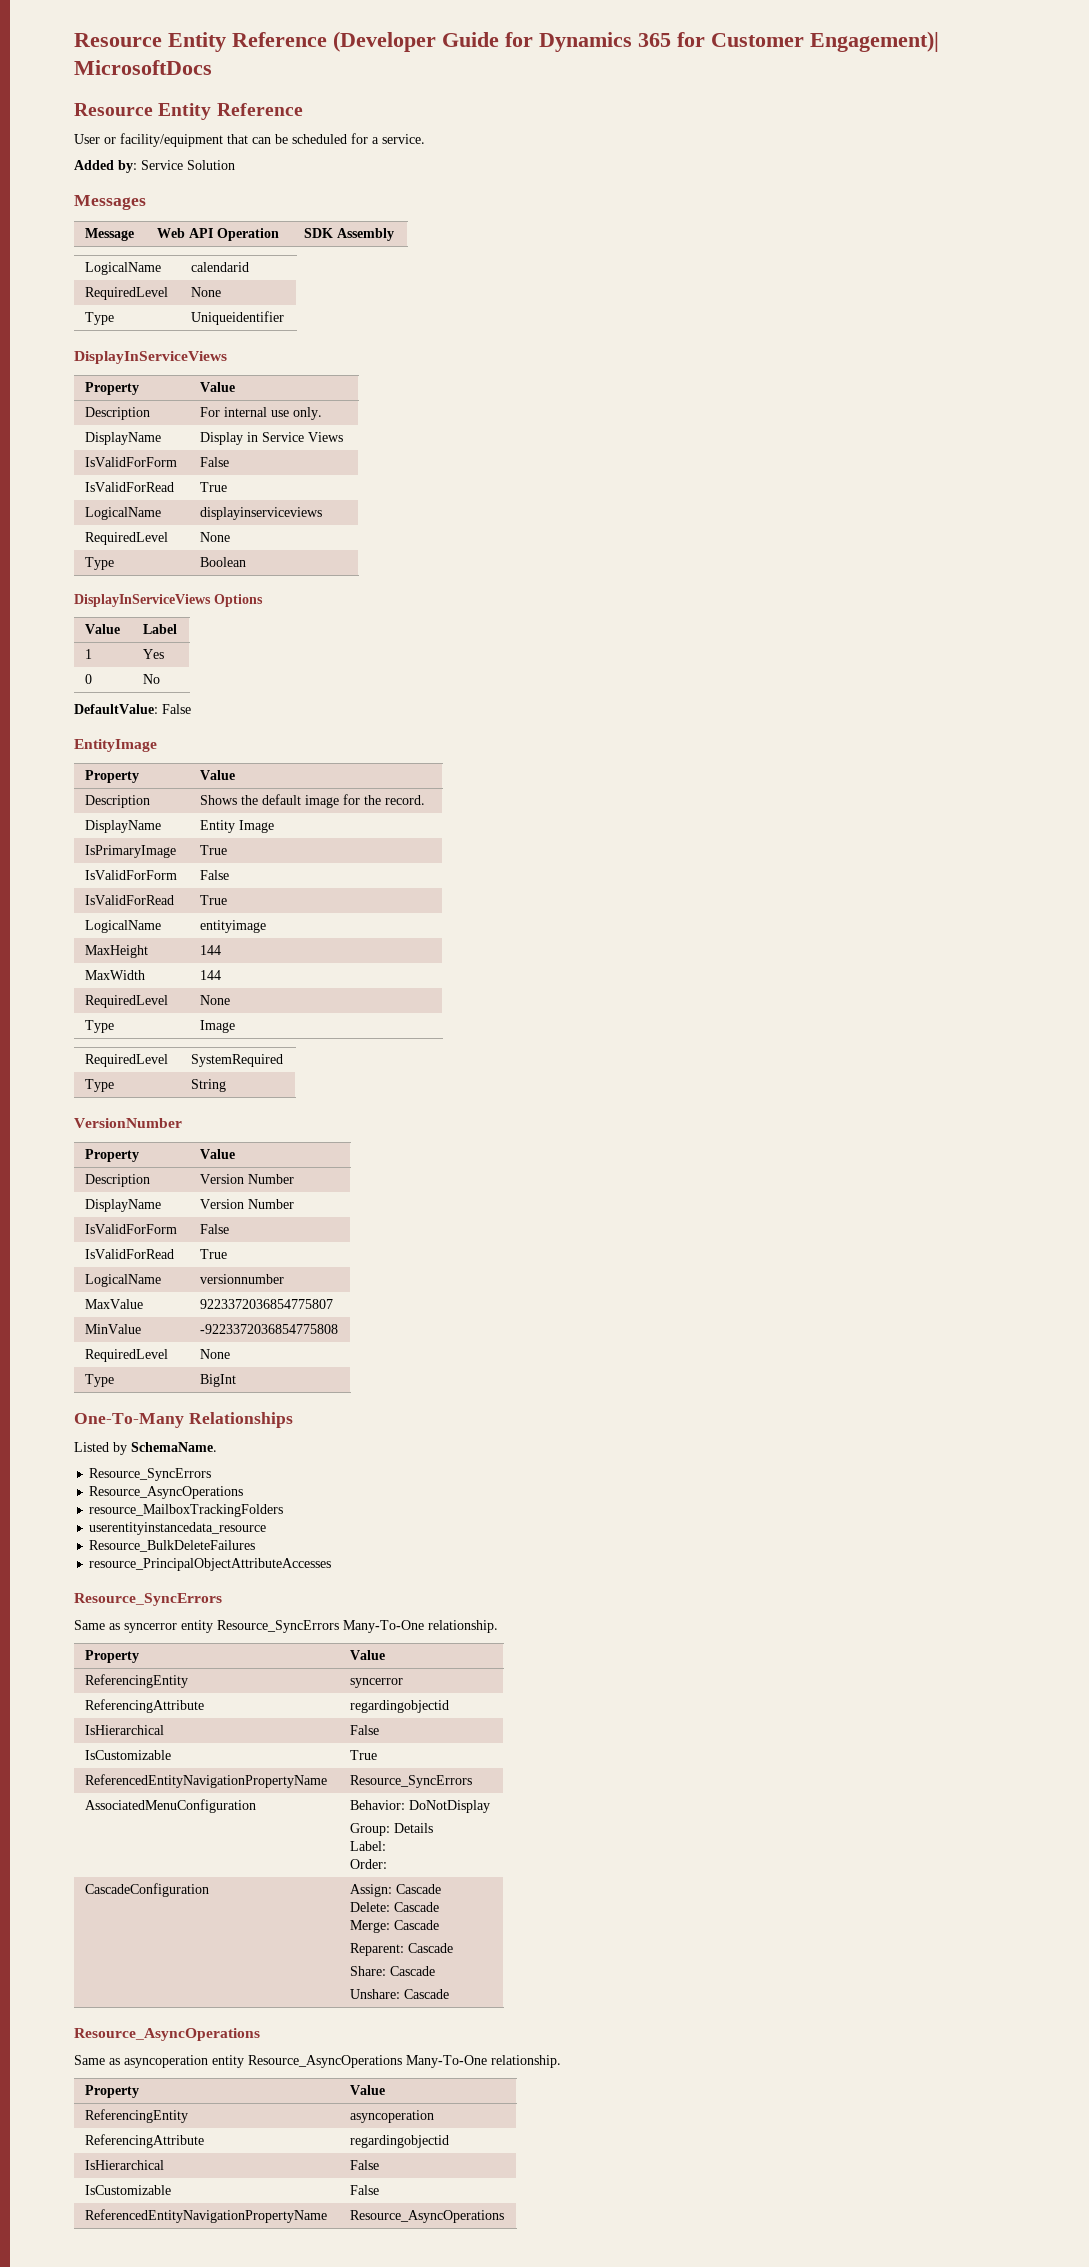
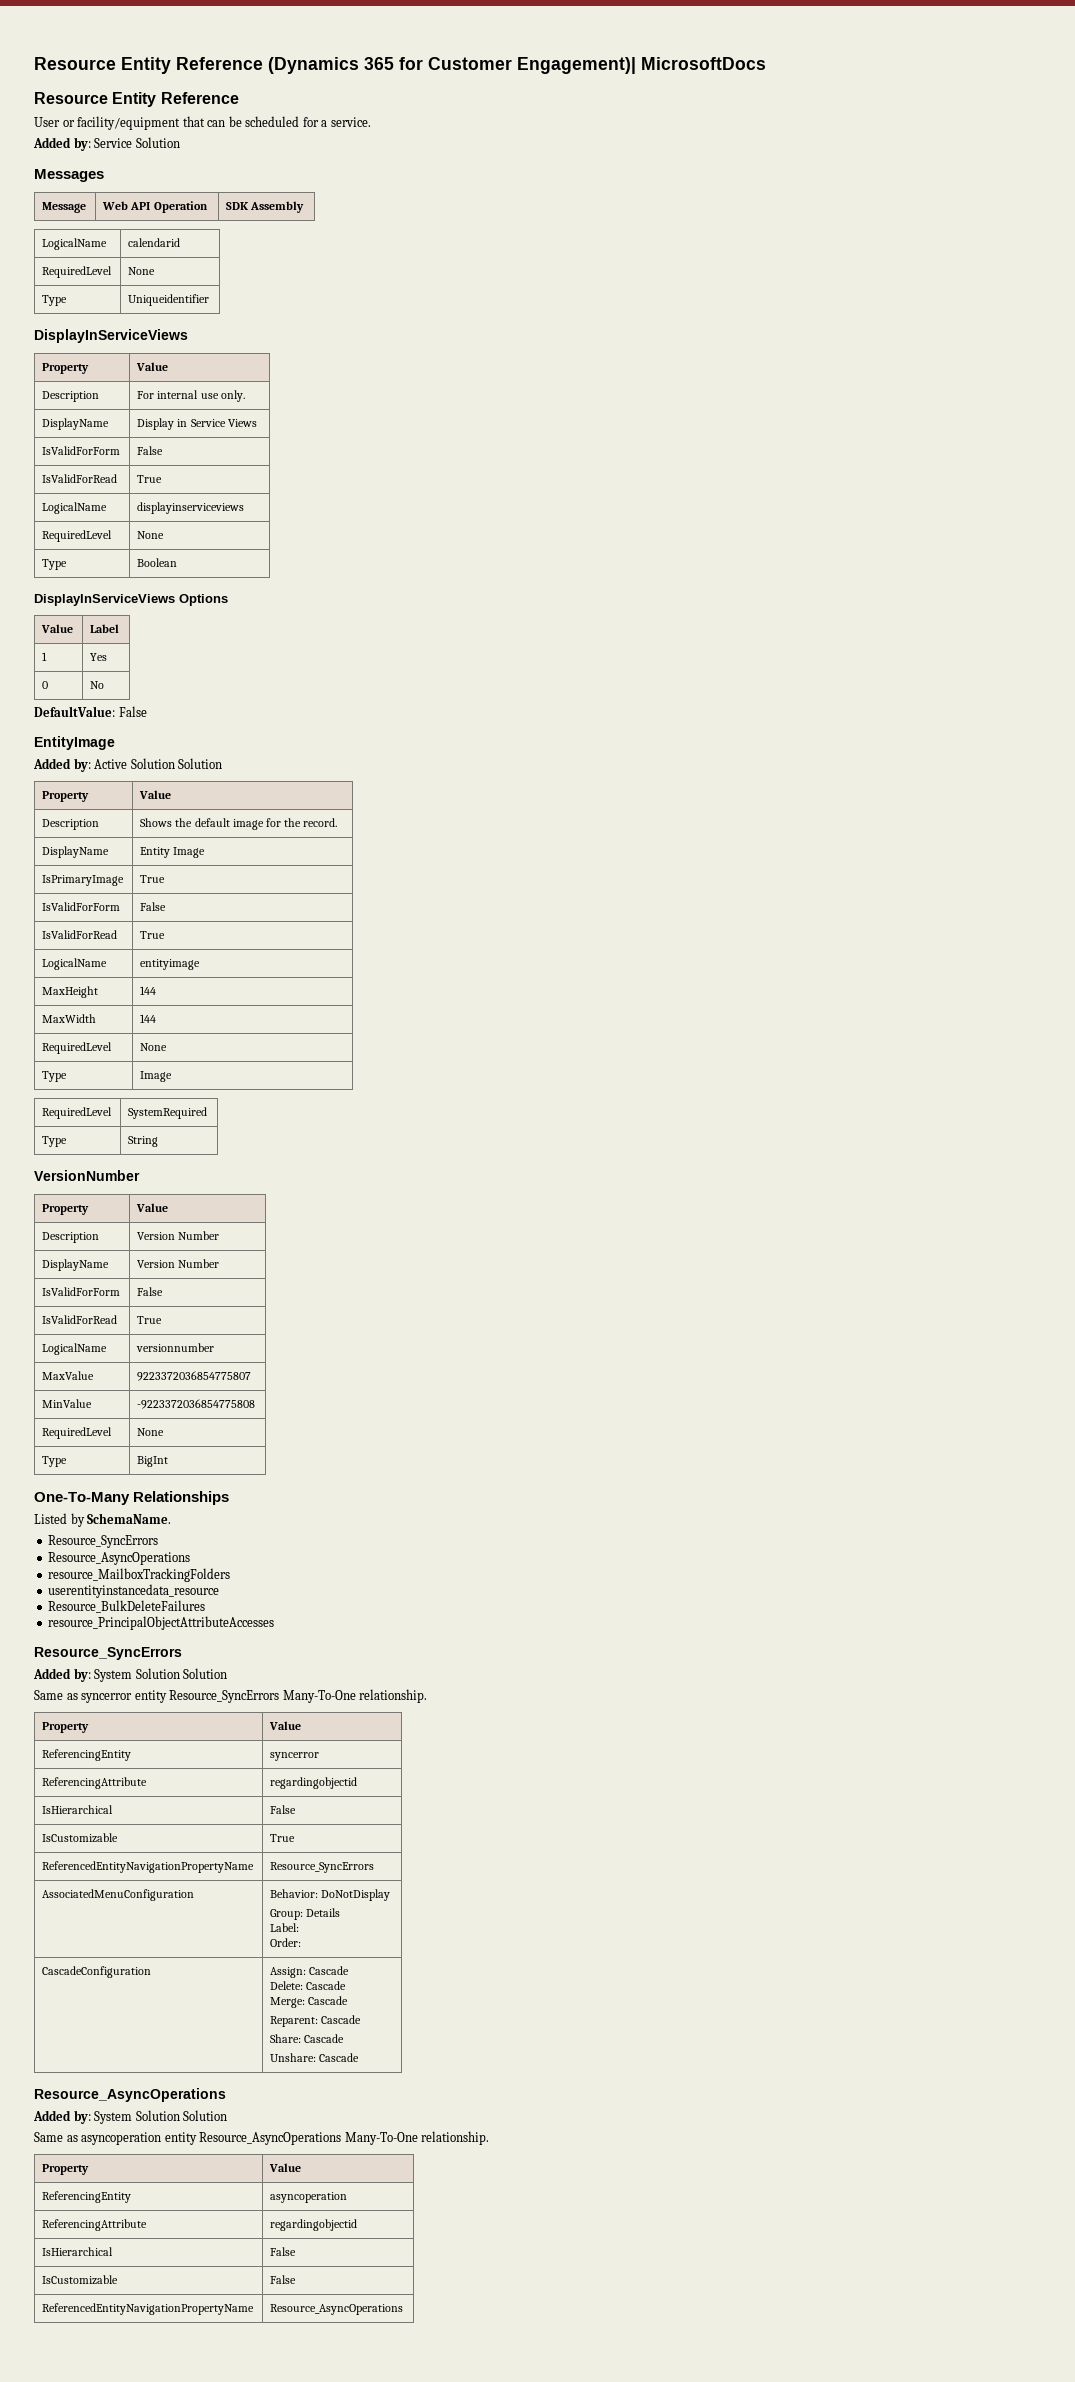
[74,31,632,52] Resource Entity Reference (Developer Guide for Dynamics -> [34,57,359,74] Resource Entity Reference (Dynamics
(157, 745) none -> [33,758,223,772] // Added by: Active Solution Solution
(222, 1599) none -> [33,1668,228,1682] // Added by: System Solution Solution
(260, 2034) none -> [33,2110,228,2124] // Added by: System Solution Solution

